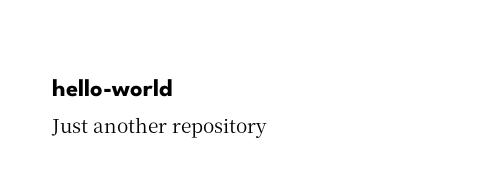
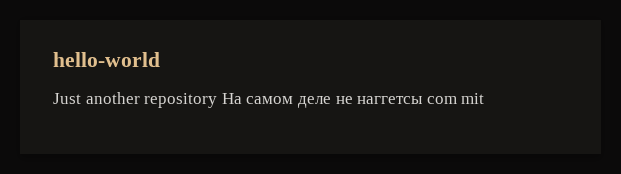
(268, 128) none -> [221,93,485,108] На самом деле не наггетсы com mit

